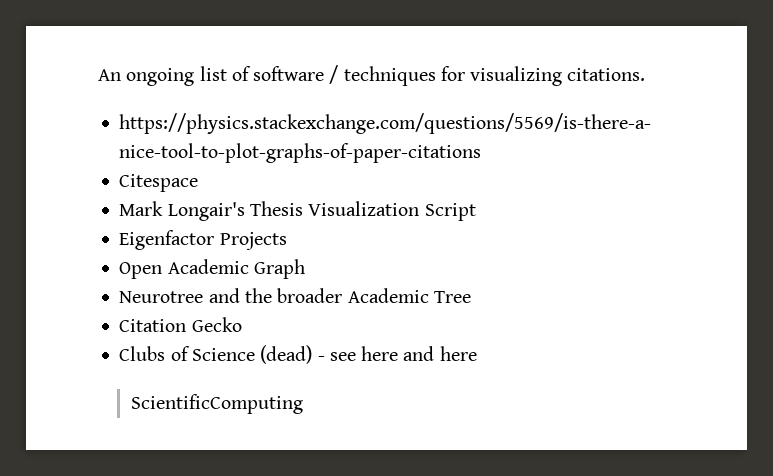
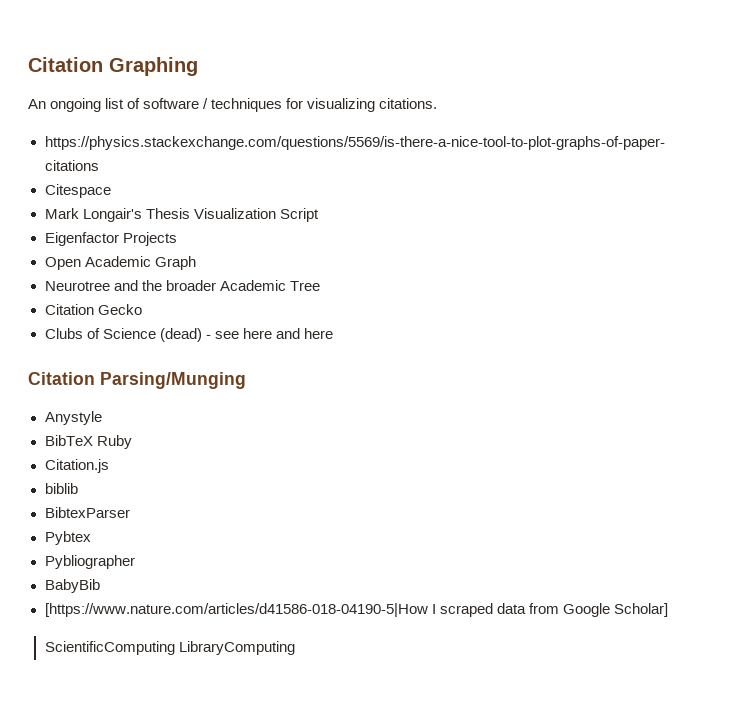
(98, 75) none -> [28,57,198,76] Citation Graphing //
(477, 353) none -> [28,372,246,389] [44,411,102,425] [44,435,132,449] [44,459,109,473] [44,483,78,494] [44,507,130,518] [44,531,91,545] [44,555,135,569] [44,579,100,593] [44,603,668,617] // Citation Parsing/Munging // Anystyle // BibTeX Ruby // Citation.js // biblib // BibtexParser // Pybtex // Pybliographer // BabyBib // [https://www.nature.com/articles/d41586-018-04190-5|How I scraped data from Google Scholar]
(303, 404) none -> [178,641,295,655] LibraryComputing

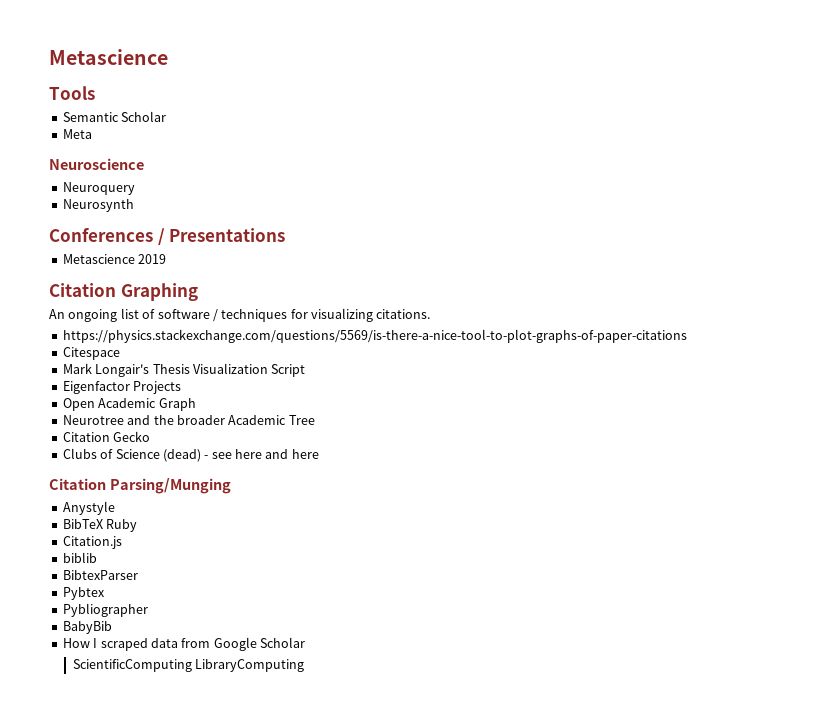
(28, 64) none -> [49,49,168,65] [49,86,95,100] [62,111,167,122] [62,129,92,139] [49,158,144,170] [62,182,135,195] [62,199,134,212] [49,228,286,245] [62,254,167,264] Metascience // Tools // Semantic Scholar // Meta // Neuroscience // Neuroquery // Neurosynth // Conferences / Presentations // Metascience 2019 //
[44,603,428,617] [https://www.nature.com/articles/d41586-018-04190-5|How -> [62,638,90,648] How
[613,603,668,617] Scholar] -> [260,637,305,648] Scholar

